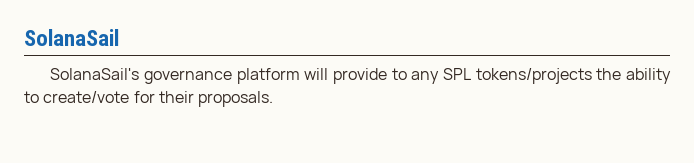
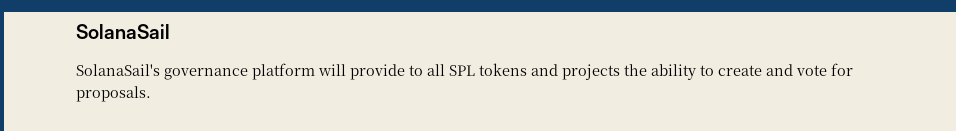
[411,68,672,84] [24,91,194,103] any SPL tokens/projects the ability to create/vote for their -> [427,63,853,80] all SPL tokens and projects the ability to create and vote for

